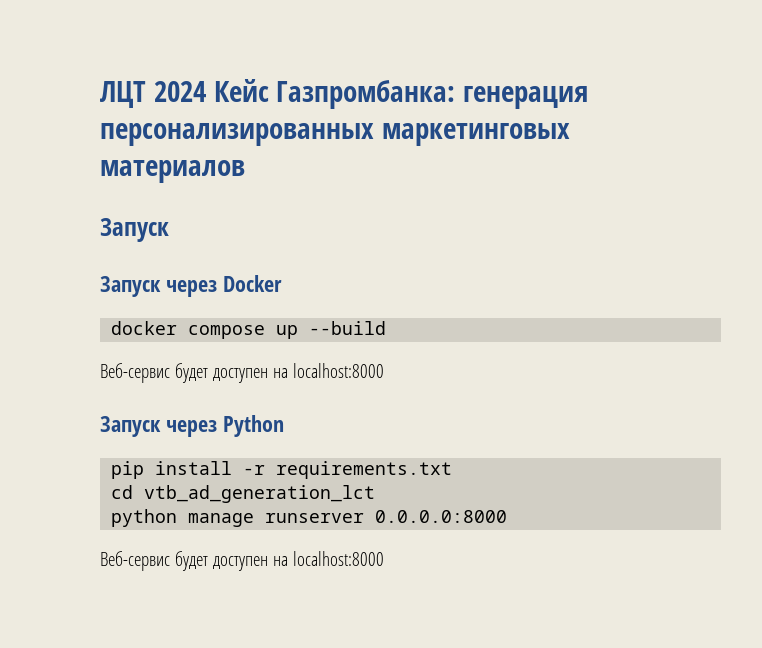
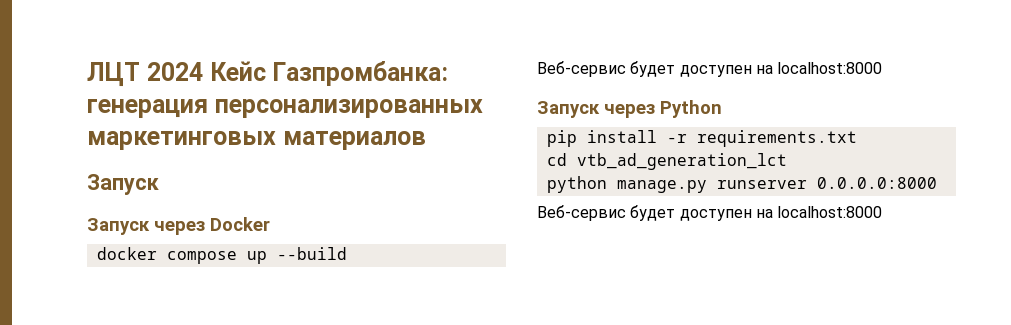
[188,513,255,527] manage -> [616,180,707,193] manage.py

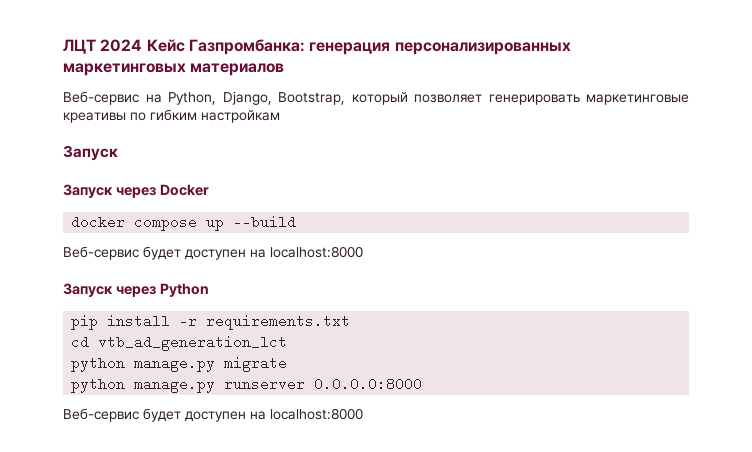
(426, 140) none -> [63,91,689,105] [63,109,280,123] // Веб-сервис на Python, Django, Bootstrap, который позволяет генерировать маркетинговые креативы по гибким настройкам
(787, 161) none -> [71,356,288,372] // python manage.py migrate

